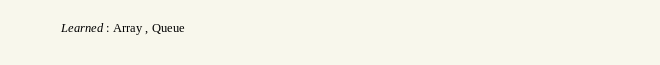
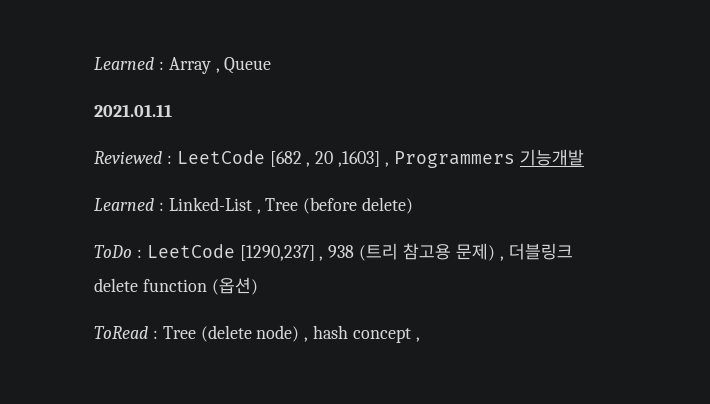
(185, 29) none -> [94,104,172,117] [94,149,584,168] [94,197,414,214] [94,243,573,261] [94,277,258,295] [94,325,420,343] // 2021.01.11 // Reviewed : LeetCode [682 , 20 ,1603] , Programmers 기능개발 // Learned : Linked-List , Tree (before delete) // ToDo : LeetCode [1290,237] , 938 (트리 참고용 문제) , 더블링크 delete function (옵션) // ToRead : Tree (delete node) , hash concept ,

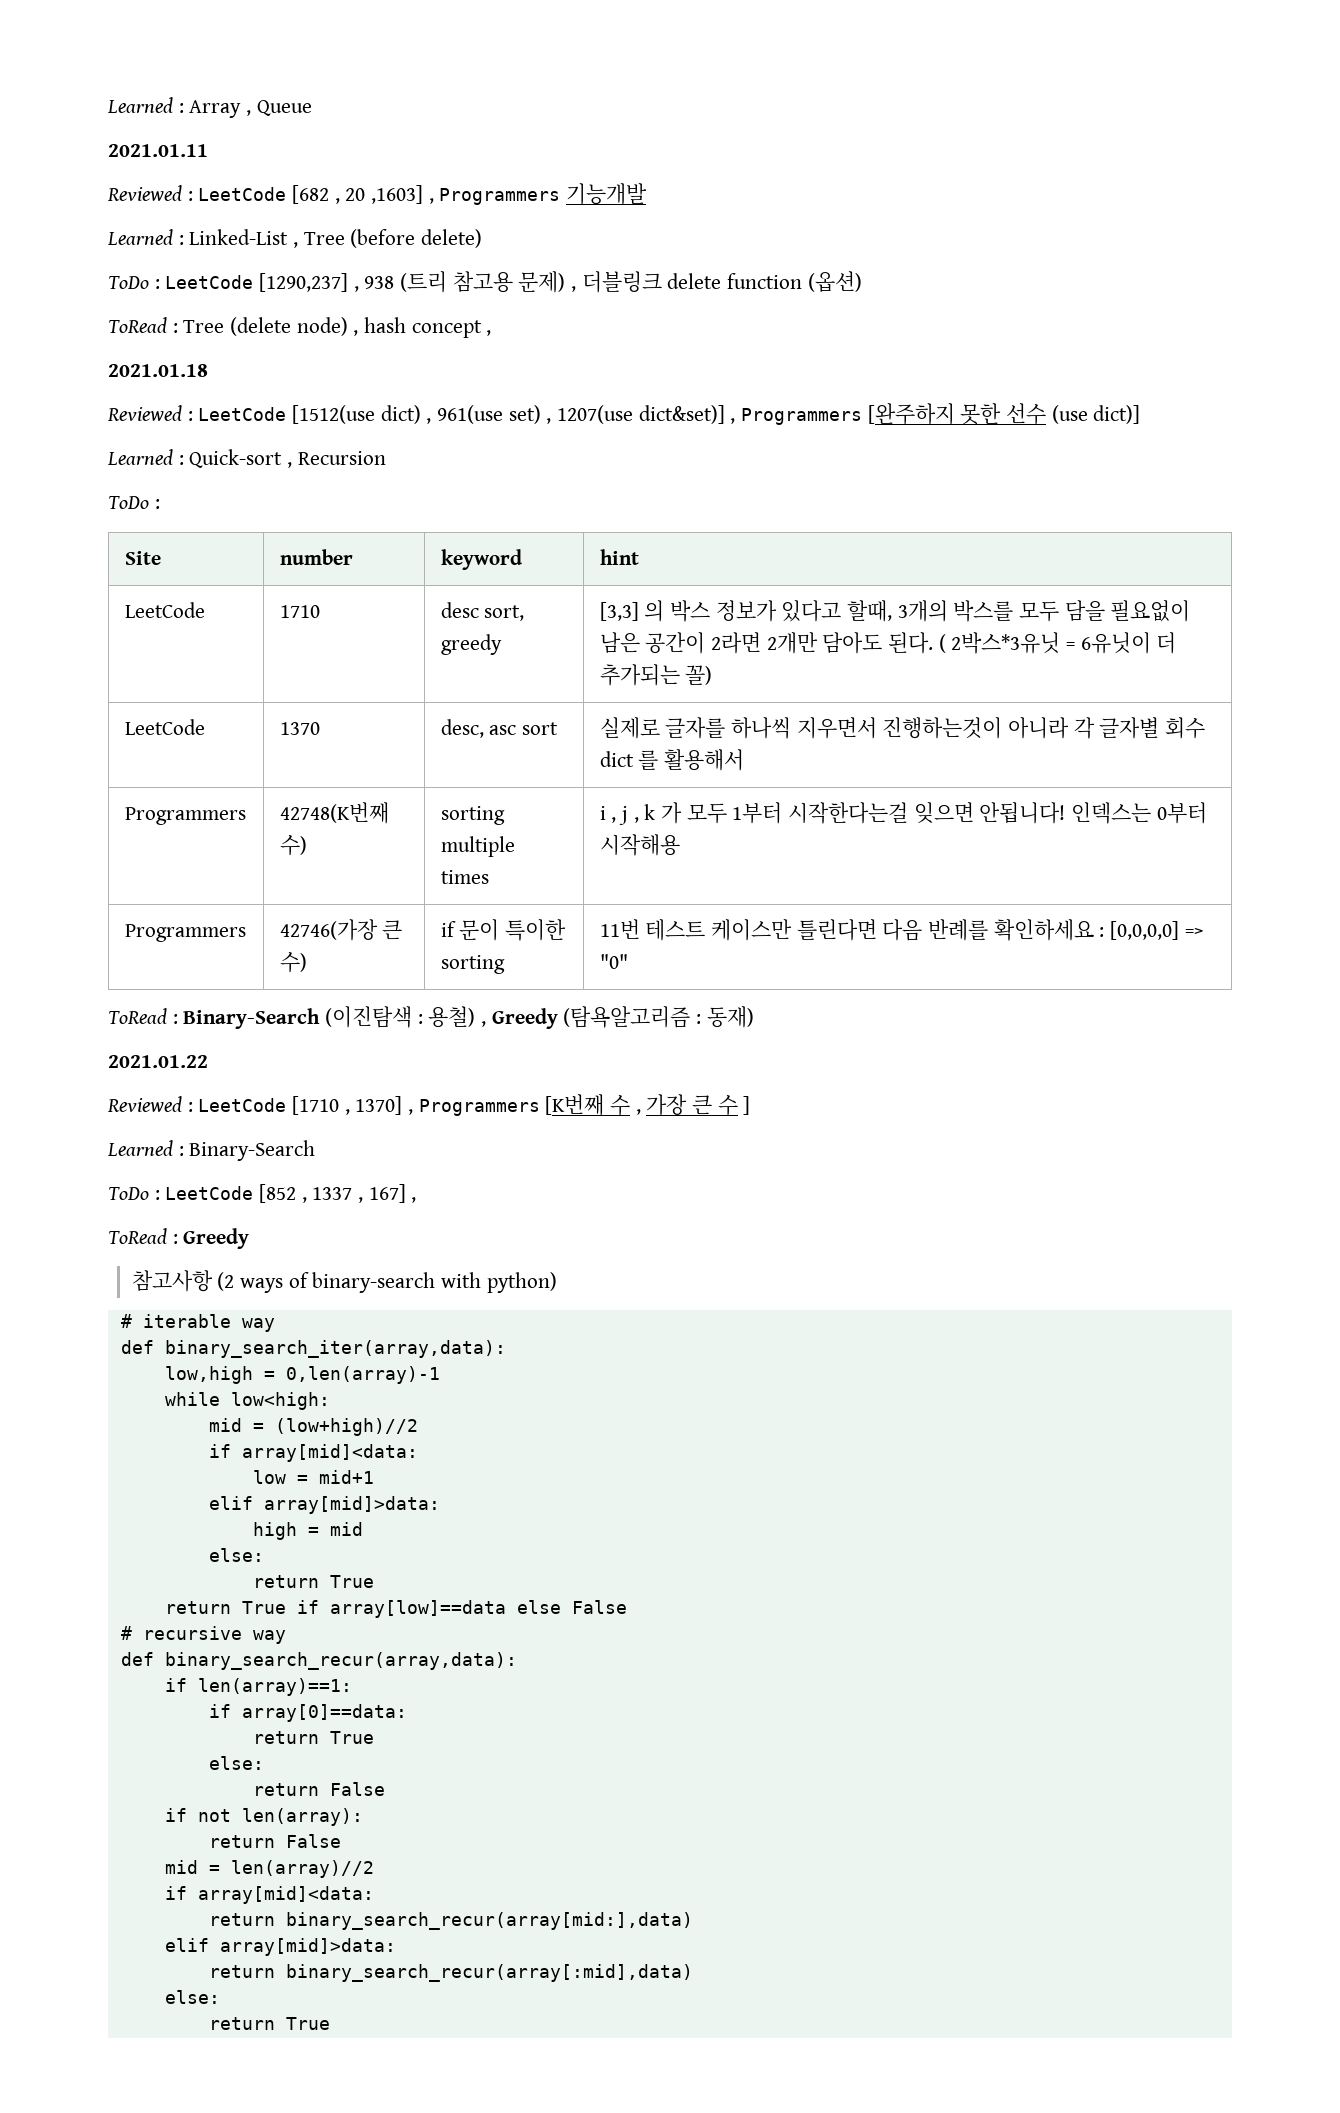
(420, 339) none -> [108,364,208,377] [107,403,1141,425] [107,449,386,468] [108,496,160,509] [124,551,161,565] [279,549,353,565] [440,549,522,570] [599,549,639,565] [124,602,205,618] [279,605,320,618] [440,602,525,621] [440,634,502,655] [599,600,1191,622] [599,632,1177,654] [599,664,713,686] [124,719,205,735] [279,722,320,735] [440,719,559,738] [599,717,1206,739] [599,749,745,771] [124,807,246,825] [279,802,389,824] [279,834,307,856] [440,806,505,825] [440,836,515,857] [440,870,489,884] [599,802,1207,825] [599,834,680,856] [124,924,246,942] [279,919,403,941] [279,951,307,973] [440,919,567,941] [440,955,505,974] [599,919,1203,941] [599,954,628,969] [108,1006,754,1029] [108,1055,208,1068] [107,1094,751,1116] [107,1140,316,1161] [108,1184,417,1203] [108,1228,250,1249] [131,1270,557,1293] [120,1314,275,1332] [120,1340,506,1358] [164,1366,440,1384] [164,1392,330,1410] [208,1418,418,1436] [208,1444,418,1462] [252,1470,374,1484] [208,1496,440,1514] [252,1522,363,1540] [208,1548,264,1562] [252,1575,374,1588] [164,1600,627,1618] [120,1626,286,1644] [120,1652,517,1670] [164,1678,352,1696] [208,1704,407,1722] [252,1731,374,1744] [208,1756,264,1770] [252,1782,385,1796] [164,1808,363,1826] [208,1834,341,1848] [164,1860,374,1878] [164,1886,374,1904] [208,1912,693,1930] [164,1938,396,1956] [208,1964,693,1982] [164,1990,220,2004] [208,2017,330,2030] // 2021.01.18 // Reviewed : LeetCode [1512(use dict) , 961(use set) , 1207(use dict&set)] , Programmers [완주하지 못한 선수 (use dict)] // Learned : Quick-sort , Recursion // ToDo : // Site | number | keyword | hint // LeetCode | 1710 | desc sort, greedy | [3,3] 의 박스 정보가 있다고 할때, 3개의 박스를 모두 담을 필요없이 남은 공간이 2라면 2개만 담아도 된다. ( 2박스*3유닛 = 6유닛이 더 추가되는 꼴) // LeetCode | 1370 | desc, asc sort | 실제로 글자를 하나씩 지우면서 진행하는것이 아니라 각 글자별 회수 dict 를 활용해서 // Programmers | 42748(K번째 수) | sorting multiple times | i , j , k 가 모두 1부터 시작한다는걸 잊으면 안됩니다! 인덱스는 0부터 시작해용 // Programmers | 42746(가장 큰 수) | if 문이 특이한 sorting | 11번 테스트 케이스만 틀린다면 다음 반례를 확인하세요 : [0,0,0,0] => "0" // ToRead : Binary-Search (이진탐색 : 용철) , Greedy (탐욕알고리즘 : 동재) // 2021.01.22 // Reviewed : LeetCode [1710 , 1370] , Programmers [K번째 수 , 가장 큰 수 ] // Learned : Binary-Search // ToDo : LeetCode [852 , 1337 , 167] , // ToRead : Greedy // 참고사항 (2 ways of binary-search with python) // # iterable way // def binary_search_iter(array,data): // low,high = 0,len(array)-1 // while low<high: // mid = (low+high)//2 // if array[mid]<data: // low = mid+1 // elif array[mid]>data: // high = mid // else: // return True // return True if array[low]==data else False // # recursive way // def binary_search_recur(array,data): // if len(array)==1: // if array[0]==data: // return True // else: // return False // if not len(array): // return False // mid = len(array)//2 // if array[mid]<data: // return binary_search_recur(array[mid:],data) // elif array[mid]>data: // return binary_search_recur(array[:mid],data) // else: // return True

